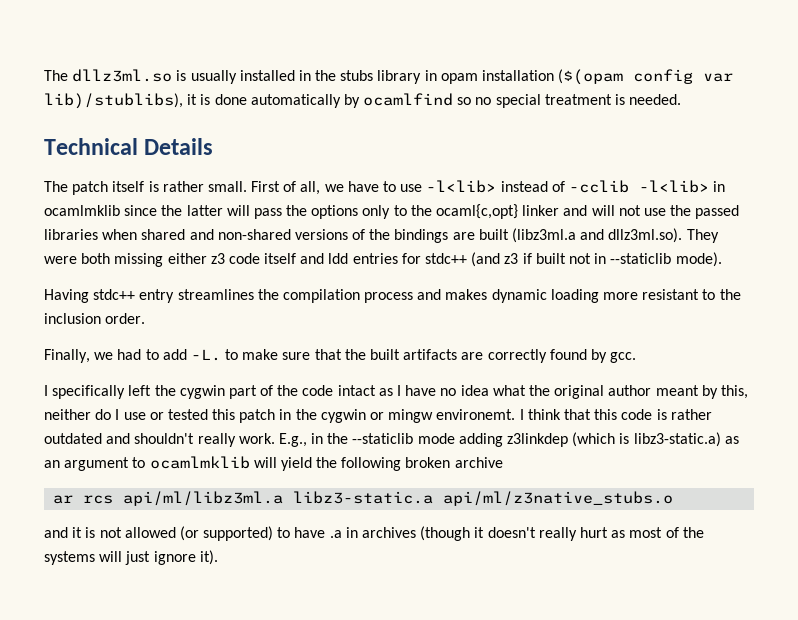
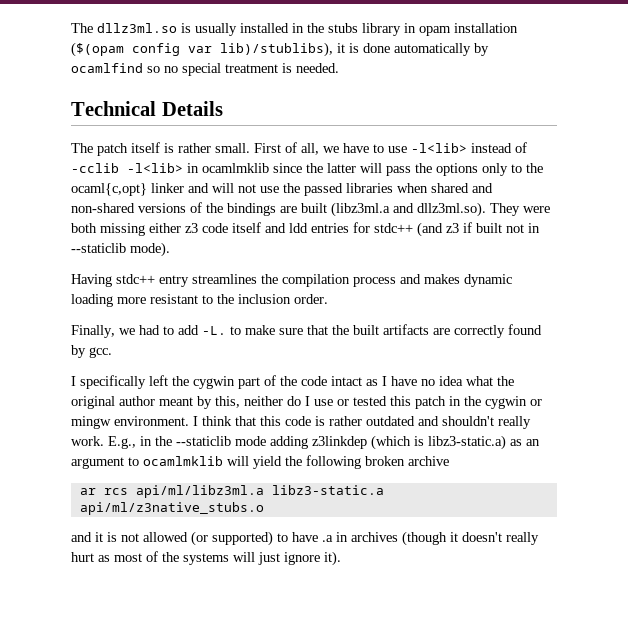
[436,409,516,420] environemt. -> [114,416,189,426] environment.

